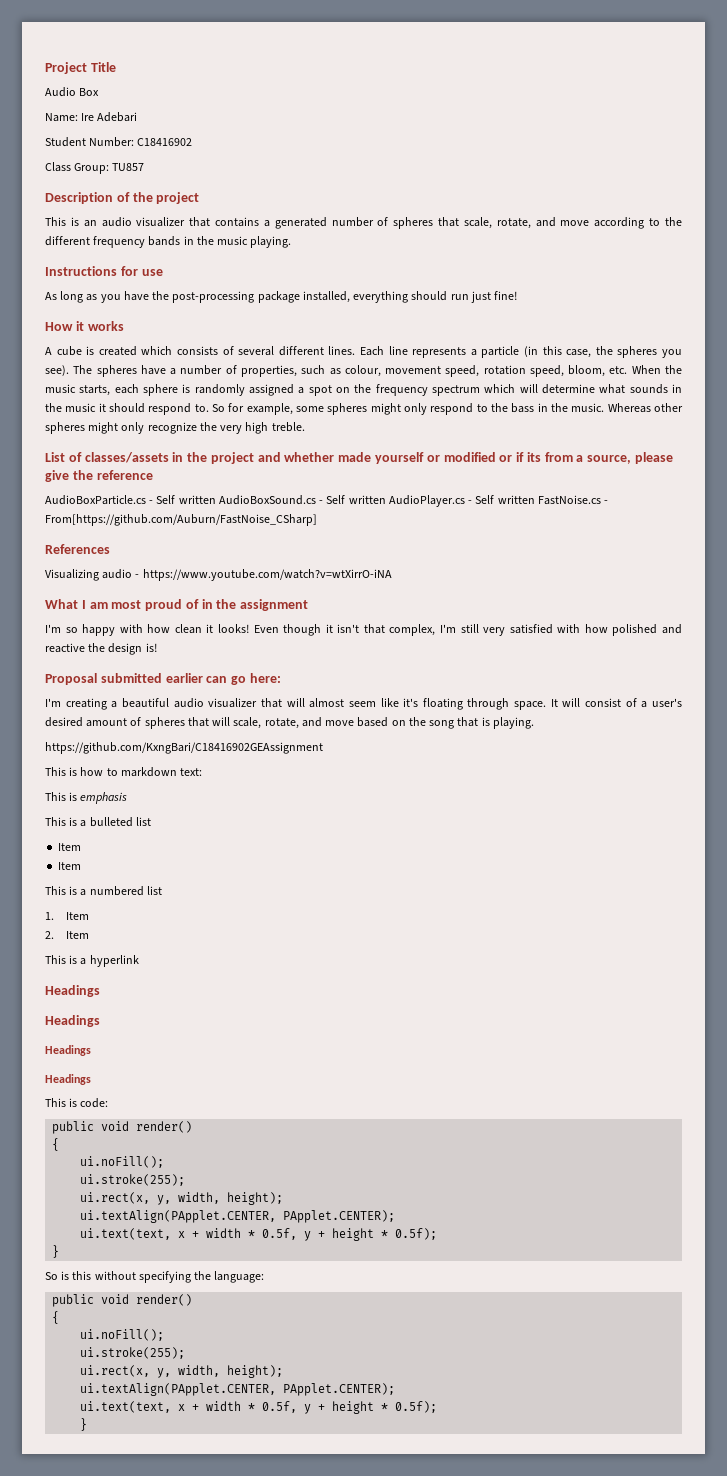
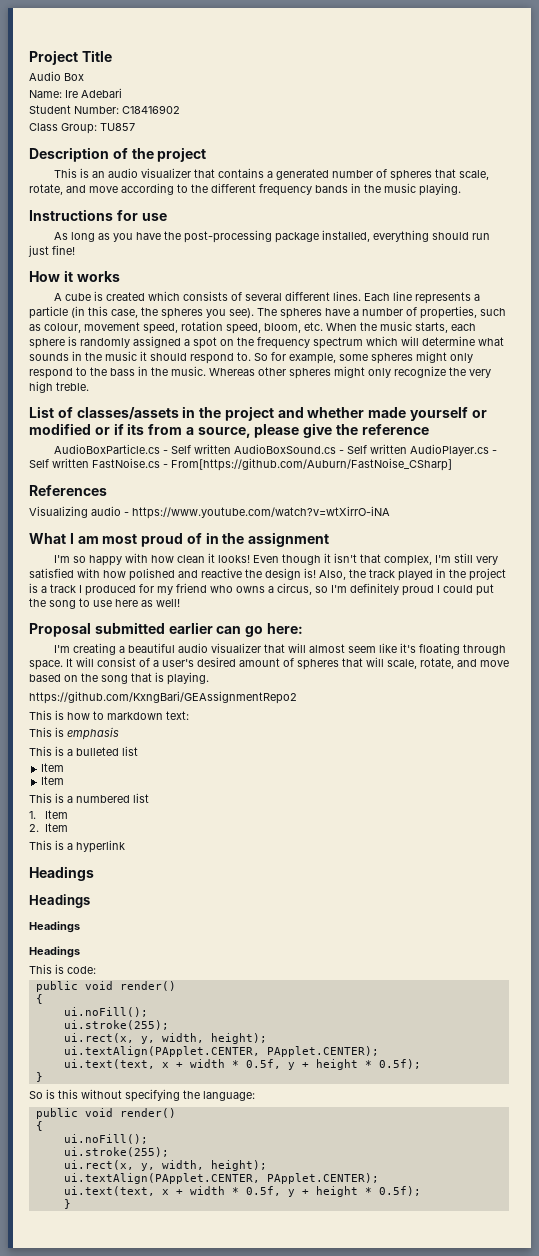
(157, 647) none -> [319,568,506,581] [29,583,494,596] [29,598,180,609] Also, the track played in the project is a track I produced for my friend who owns a circus, so I'm definitely proud I could put the song to use here as well!
[45,742,323,754] https://github.com/KxngBari/C18416902GEAssignment -> [29,691,297,704] https://github.com/KxngBari/GEAssignmentRepo2

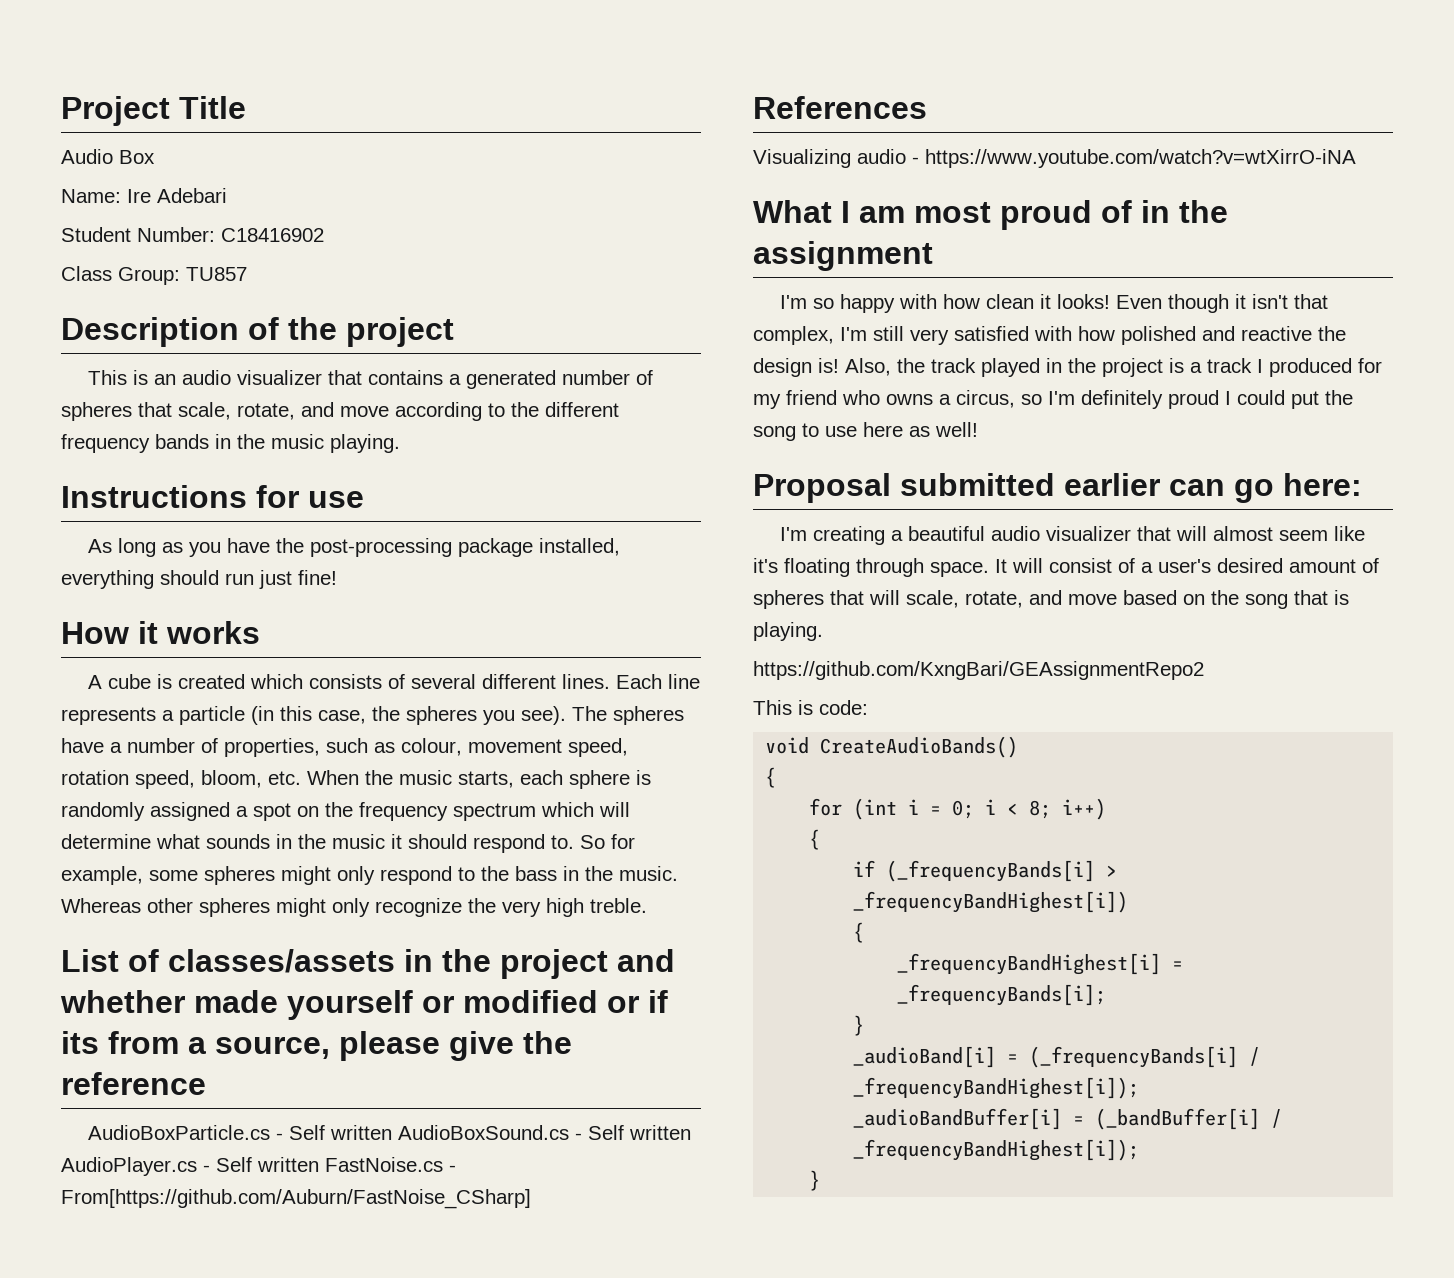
[67,711,189,720] [29,727,119,740] [29,746,138,756] [41,763,65,772] [41,776,65,785] [29,793,149,803] [29,810,69,819] [29,823,69,832] [29,840,125,853] [29,866,94,881] [29,894,90,908] [29,921,80,933] [29,946,80,958] [29,964,96,974] [35,981,176,992] [35,994,43,1004] [63,1007,148,1017] [63,1020,169,1030] [63,1033,267,1044] [63,1046,379,1057] [63,1059,421,1070] [35,1072,43,1082] [29,1089,255,1102] [35,1108,176,1119] [35,1121,43,1131] [63,1134,148,1144] [63,1147,169,1157] [63,1160,267,1171] [63,1173,379,1184] [63,1186,421,1197] how to markdown text: // This is emphasis // This is a bulleted list // Item // Item // This is a numbered list // 1. Item // 2. Item // This is a hyperlink // Headings // Headings // Headings // Headings // This is code: // public void render() // { // ui.noFill(); // ui.stroke(255); // ui.rect(x, y, width, height); // ui.textAlign(PApplet.CENTER, PApplet.CENTER); // ui.text(text, x + width * 0.5f, y + height * 0.5f); // } // So is this without specifying the language: // public void render() // { // ui.noFill(); // ui.stroke(255); // ui.rect(x, y, width, height); // ui.textAlign(PApplet.CENTER, PApplet.CENTER); // ui.text(text, x + width * 0.5f, y + height * 0.5f); -> [819,700,868,715] [765,736,1019,758] [765,767,777,788] [809,798,1107,820] [809,829,821,850] [853,860,1118,882] [853,891,1129,913] [853,922,865,943] [897,953,1184,975] [897,984,1107,1006] [853,1015,865,1036] [853,1046,1261,1068] [853,1077,1140,1099] [853,1108,1283,1130] [853,1139,1140,1161] code: // void CreateAudioBands() // { // for (int i = 0; i < 8; i++) // { // if (_frequencyBands[i] > _frequencyBandHighest[i]) // { // _frequencyBandHighest[i] = _frequencyBands[i]; // } // _audioBand[i] = (_frequencyBands[i] / _frequencyBandHighest[i]); // _audioBandBuffer[i] = (_bandBuffer[i] / _frequencyBandHighest[i]);

